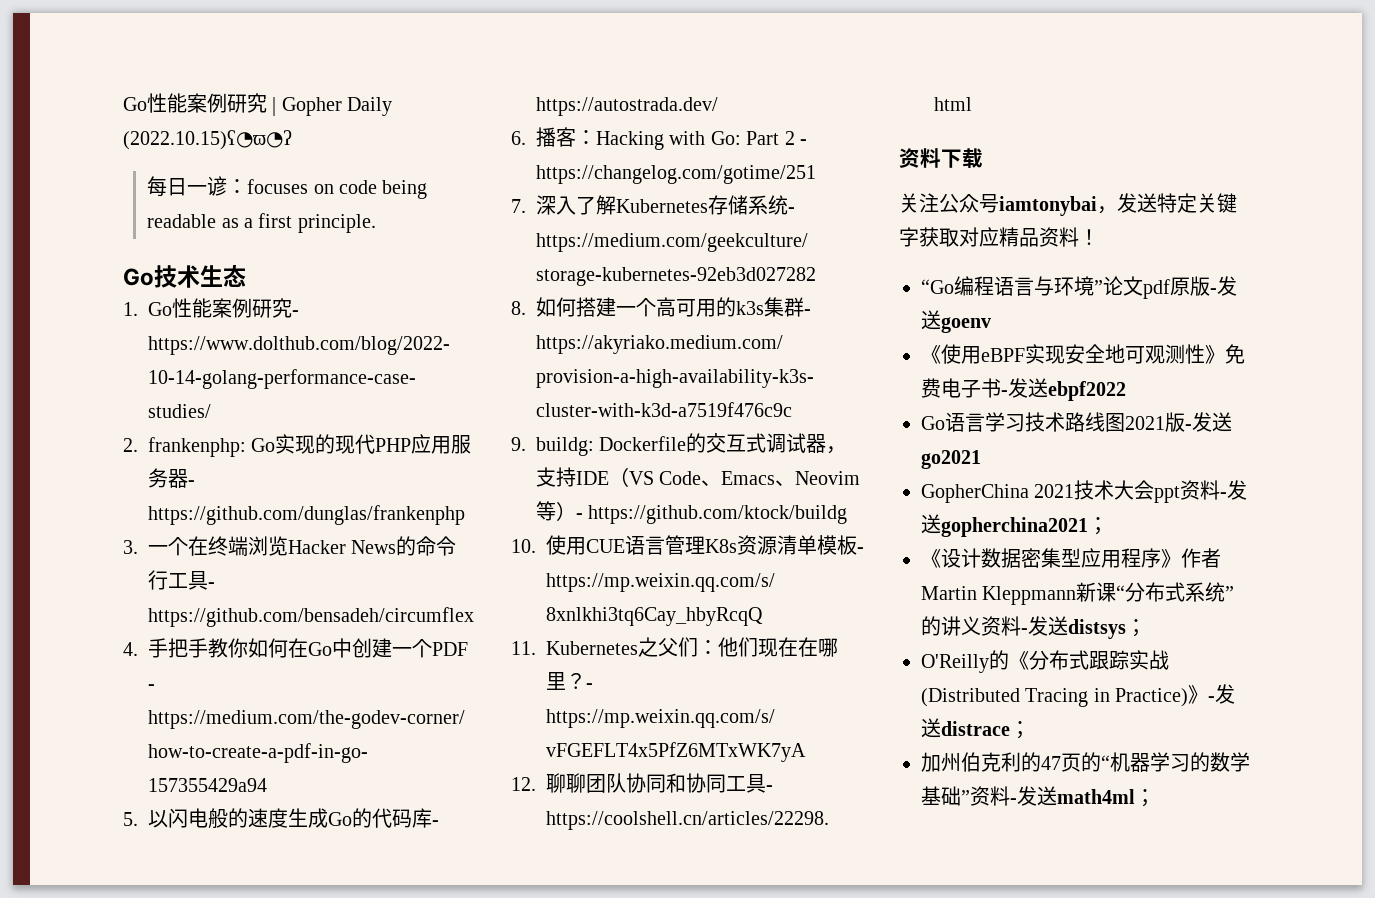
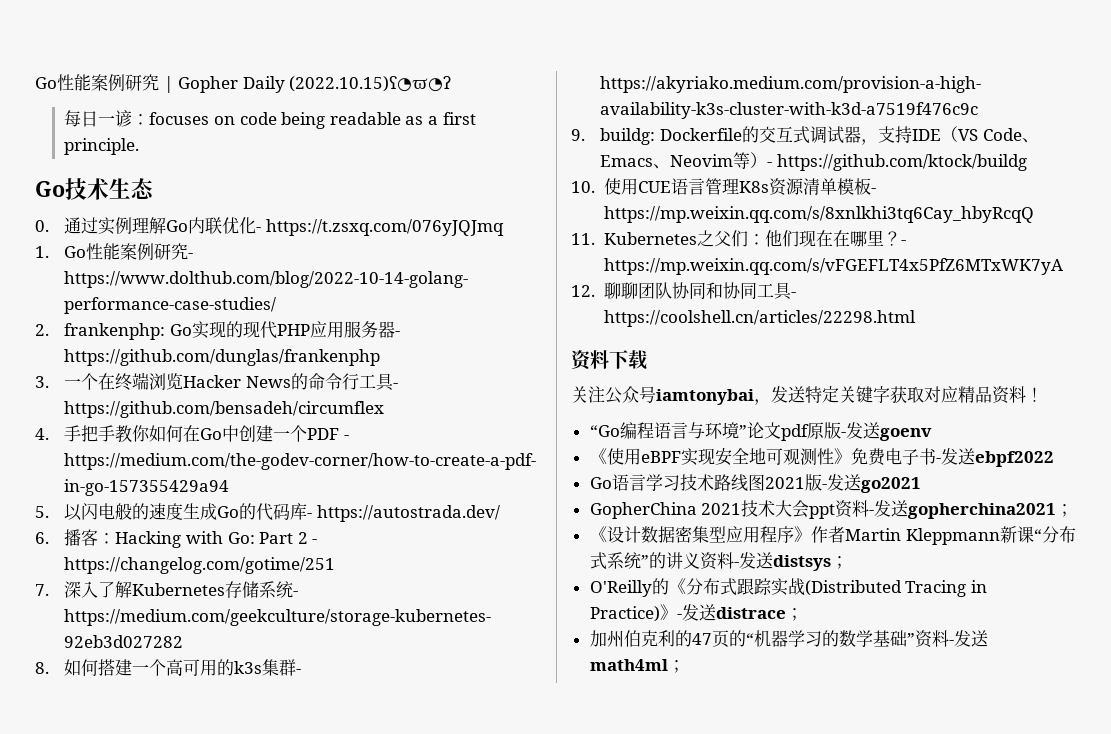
(246, 276) none -> [35,217,504,236] // 0.通过实例理解Go内联优化- https://t.zsxq.com/076yJQJmq

